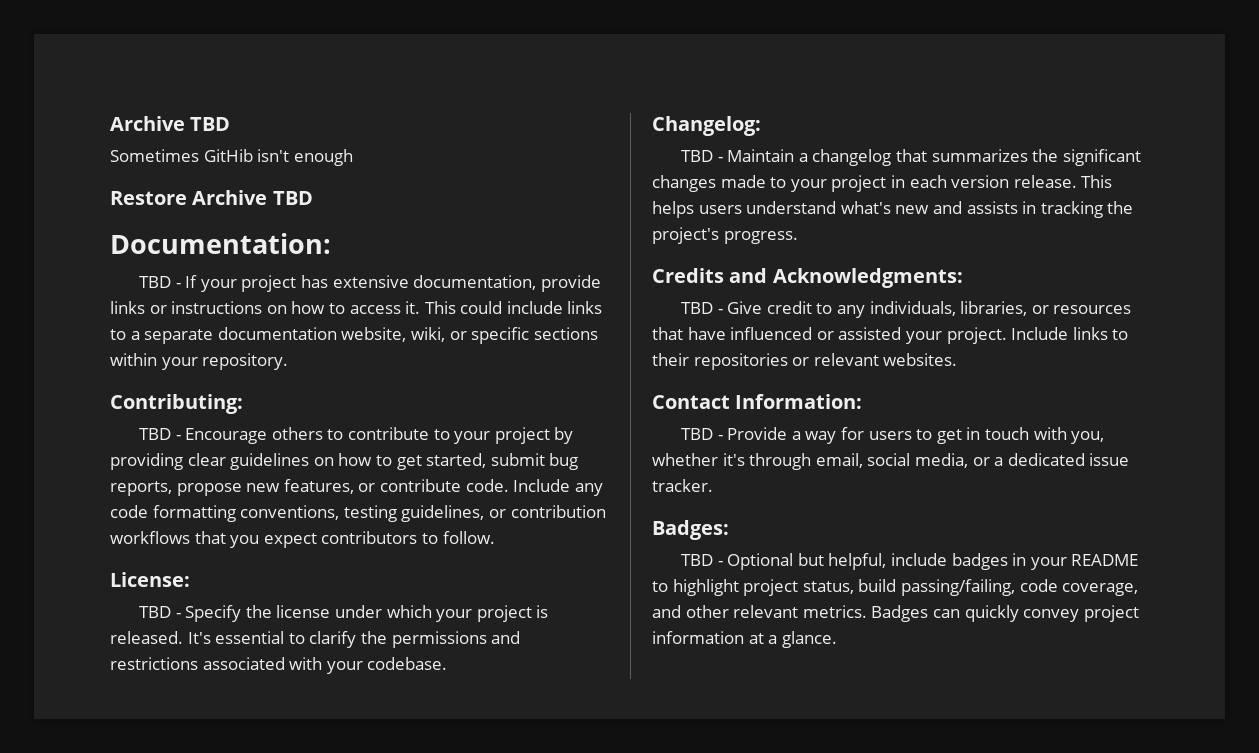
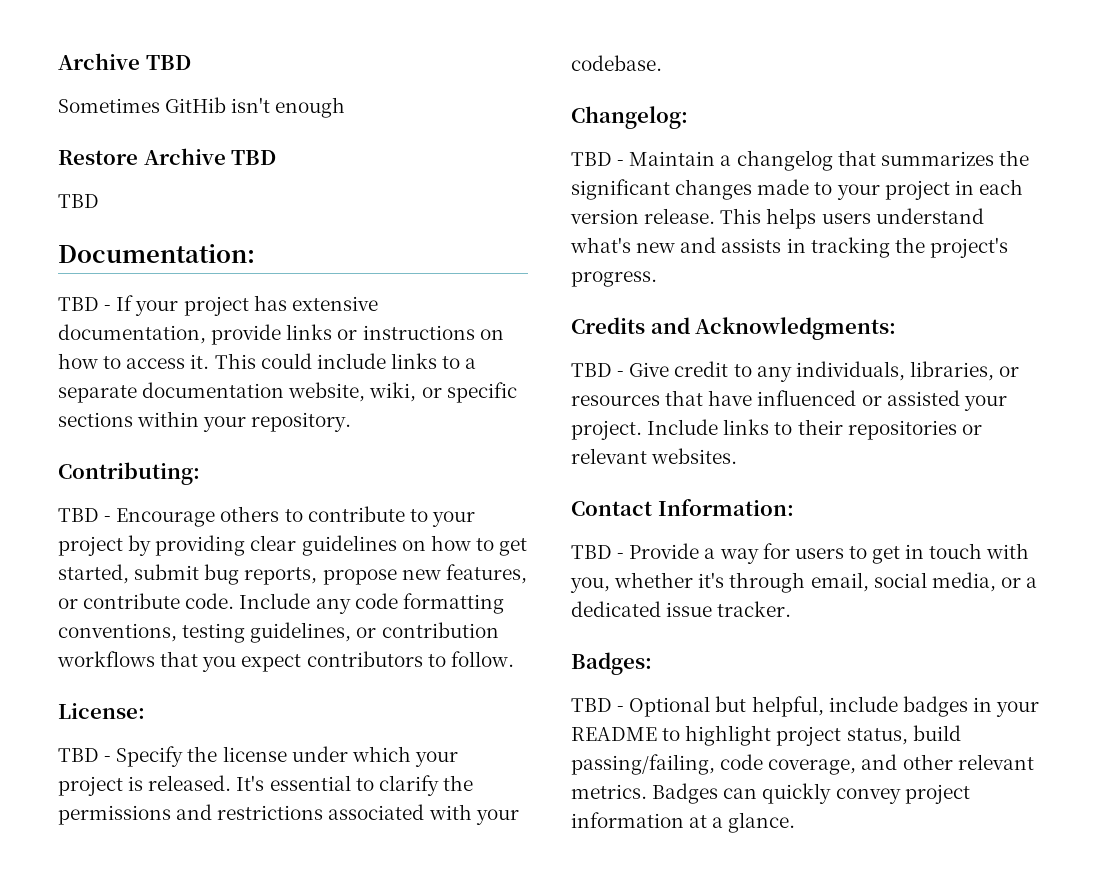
(313, 198) none -> [58,194,99,208] // TBD

